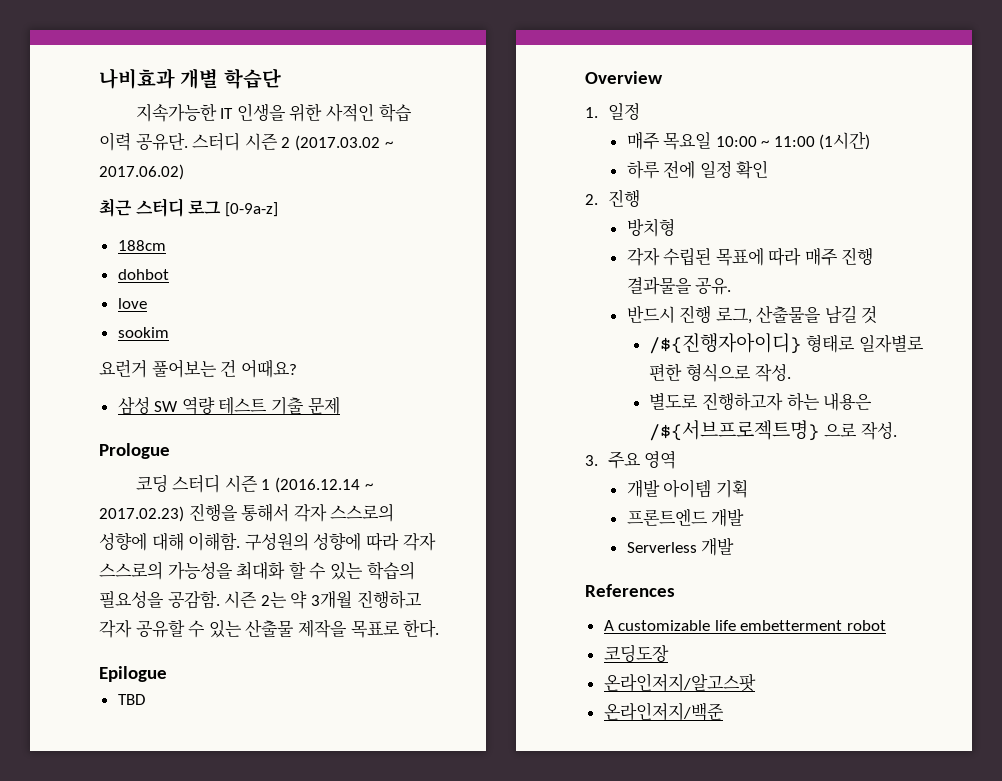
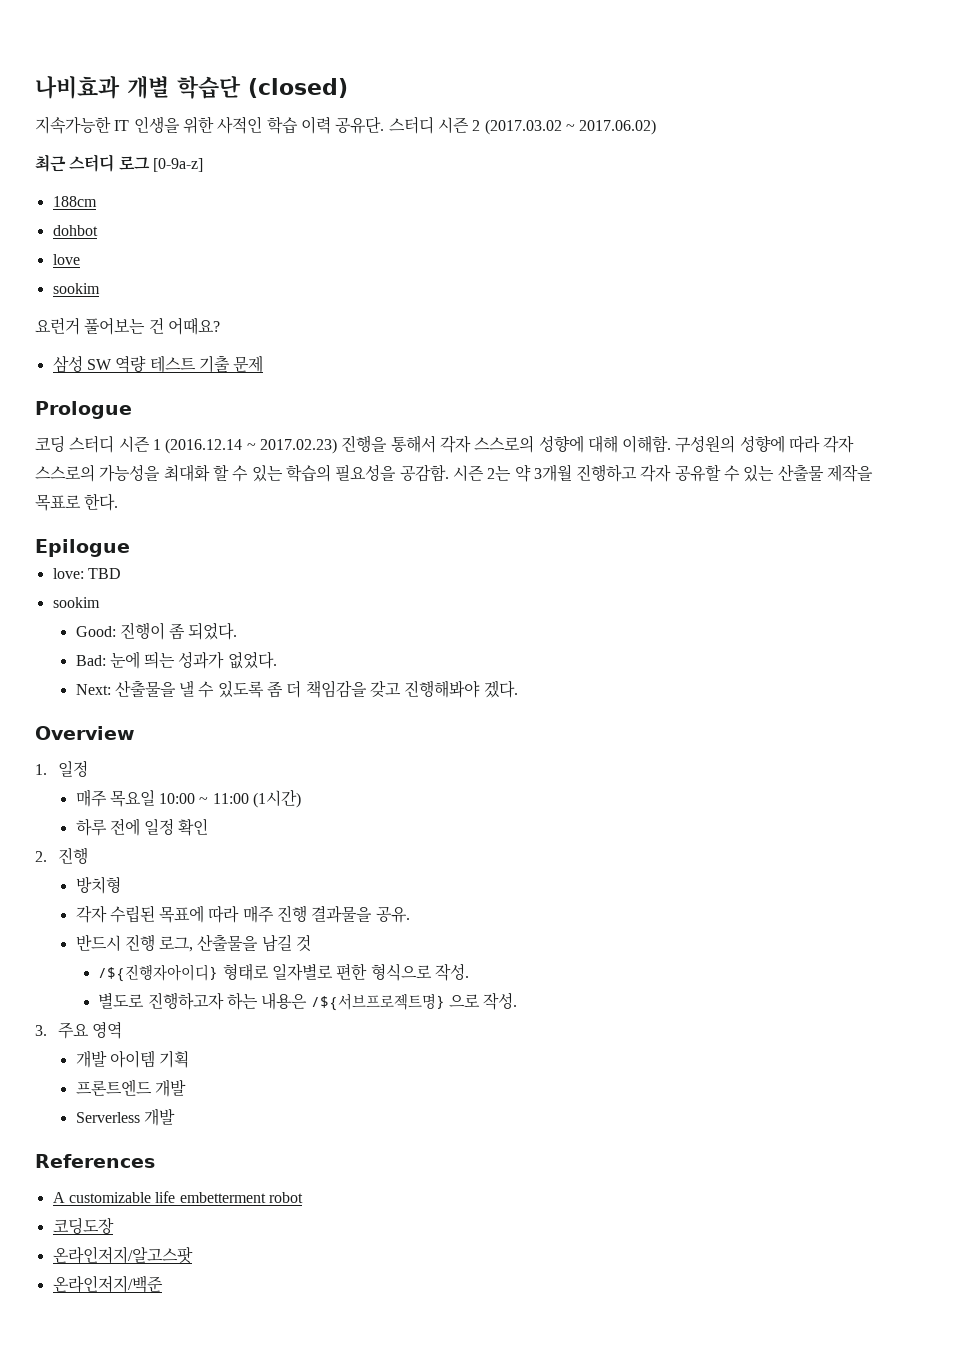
(281, 78) none -> [248,78,348,98] (closed)
(167, 674) none -> [52,568,84,579] love:
(145, 699) none -> [52,597,100,608] [75,622,238,640] [75,651,277,669] [75,680,518,698] // sookim // Good: 진행이 좀 되었다. // Bad: 눈에 띄는 성과가 없었다. // Next: 산출물을 낼 수 있도록 좀 더 책임감을 갖고 진행해봐야 겠다.

